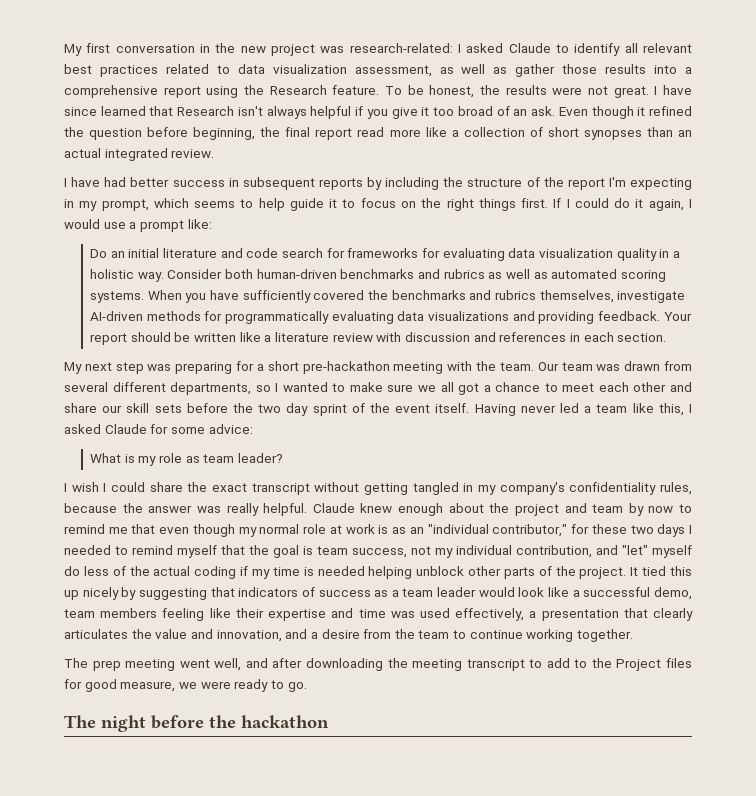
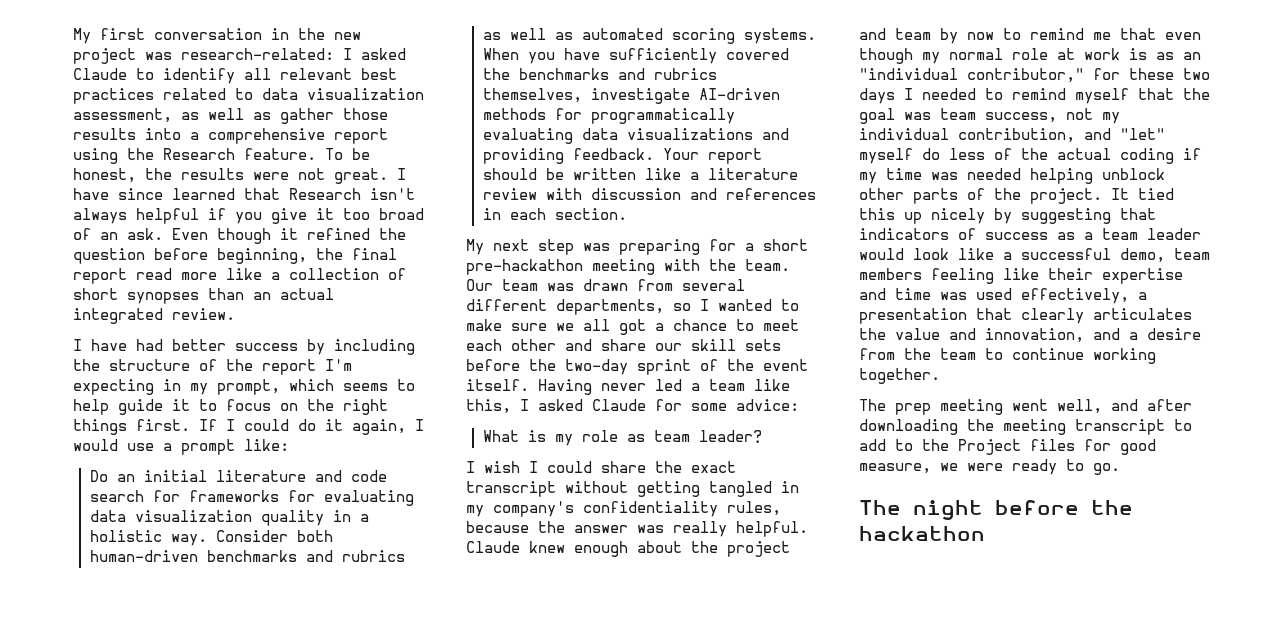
[228,177,363,190] in subsequent reports -> (298, 347) none
[258,403,309,416] two day -> [565,359,628,375] two-day
[303,546,313,555] is -> [904,112,931,120] was
[303,567,314,576] is -> [931,172,958,180] was

